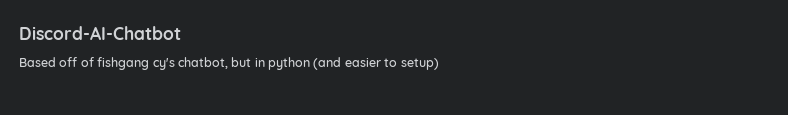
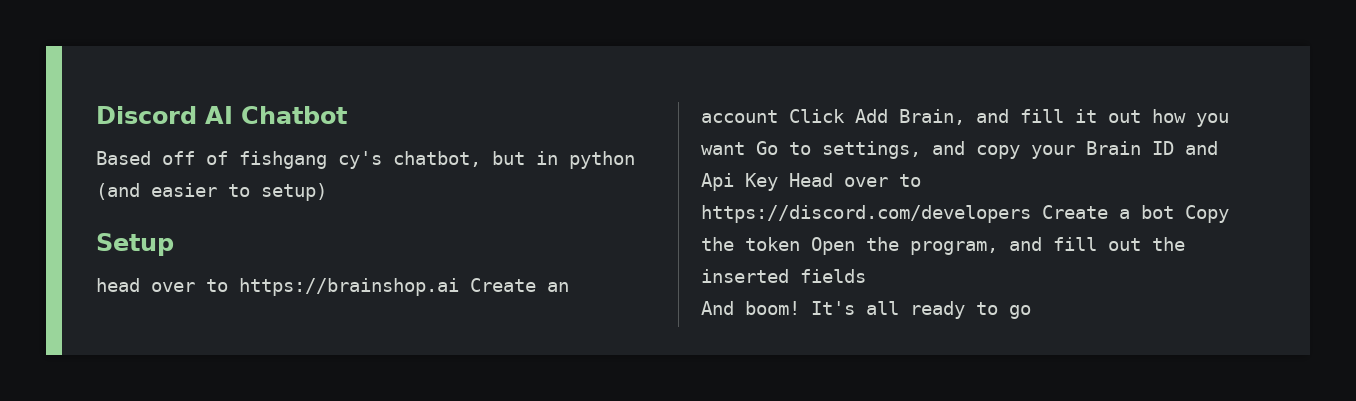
[19,26,181,40] Discord-AI-Chatbot -> [96,106,347,124] Discord AI Chatbot
(439, 64) none -> [96,233,174,256] [96,278,569,296] [701,109,1229,127] [701,141,1218,159] [701,173,921,191] [701,205,1229,223] [701,237,1185,255] [701,269,866,283] [701,301,1031,319] // Setup // head over to https://brainshop.ai Create an account Click Add Brain, and fill it out how you want Go to settings, and copy your Brain ID and Api Key Head over to https://discord.com/developers Create a bot Copy the token Open the program, and fill out the inserted fields // And boom! It's all ready to go

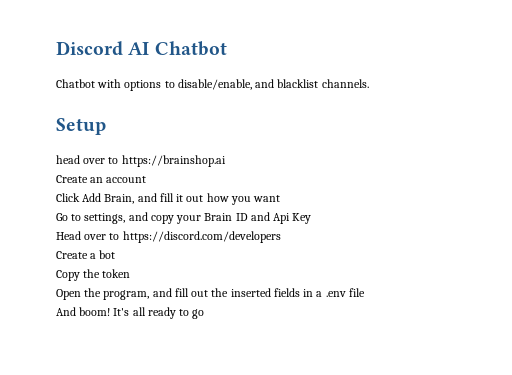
[96,151,635,169] [96,183,327,201] Based off of fishgang cy's chatbot, but in python (and easier to setup) -> [56,79,369,91] Chatbot with options to disable/enable, and blacklist channels.
(459, 287) none -> (226, 161) //
(778, 116) none -> (147, 179) //
(745, 148) none -> (281, 198) //
(778, 182) none -> (312, 218) //
(1031, 214) none -> (281, 237) //
(1174, 212) none -> (116, 254) //
(800, 244) none -> (131, 273) //
(866, 276) none -> [303,288,365,297] in a .env file

